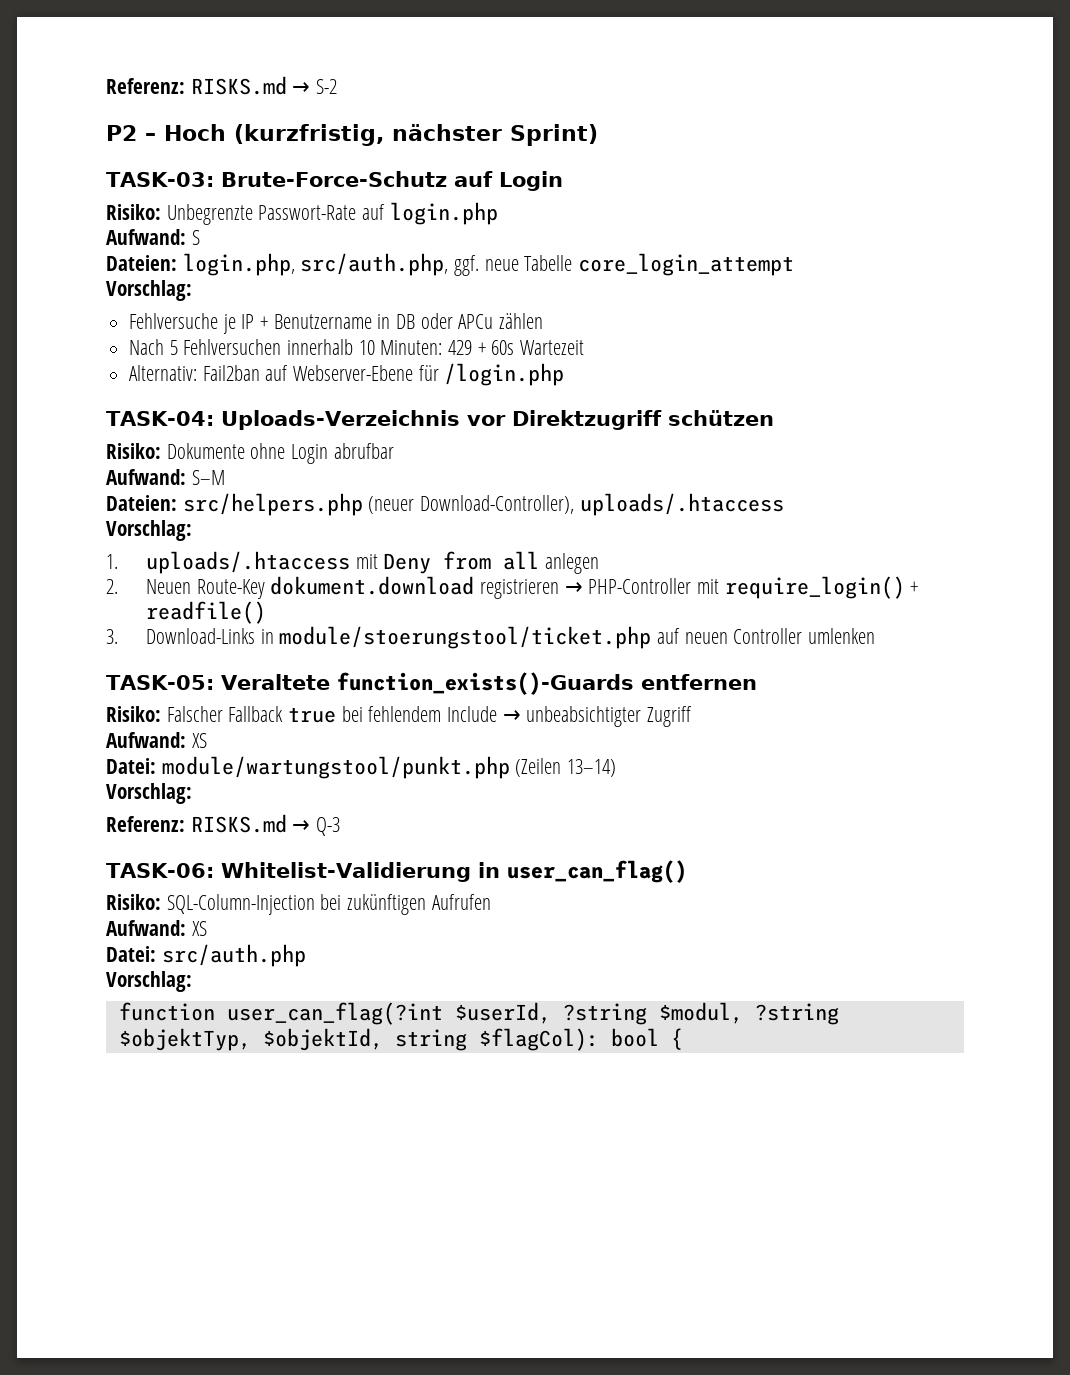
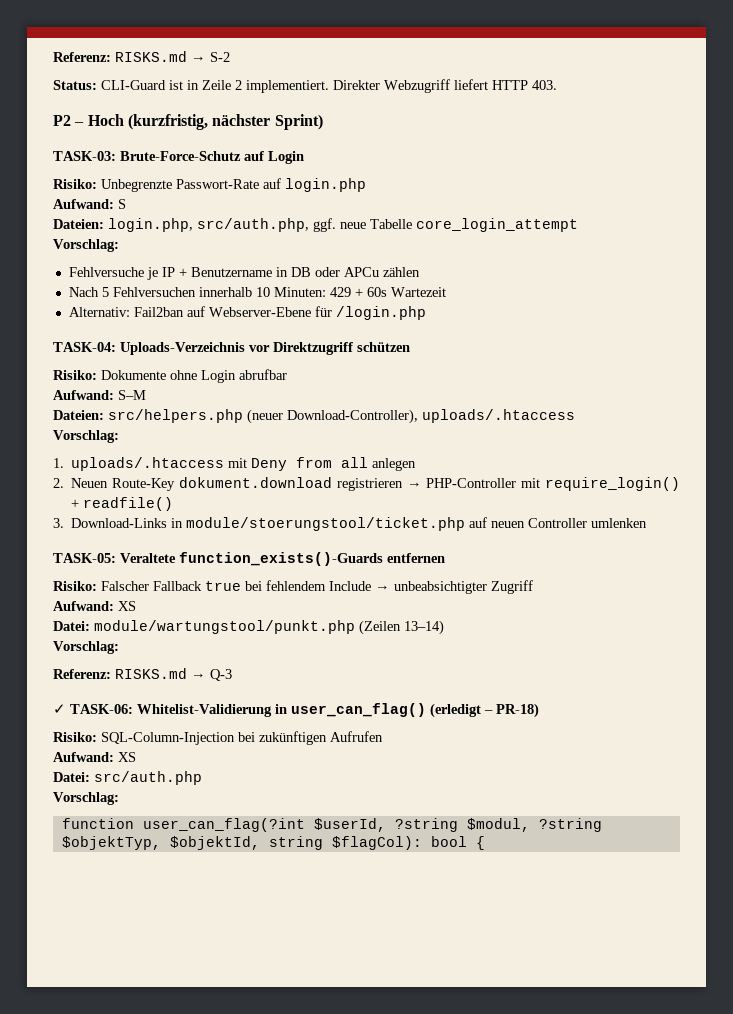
(338, 86) none -> [53,79,557,93] // Status: CLI-Guard ist in Zeile 2 implementiert. Direkter Webzugriff liefert HTTP 403.
(341, 826) none -> [53,704,66,714] ✓
(687, 871) none -> [430,703,539,718] (erledigt – PR-18)

